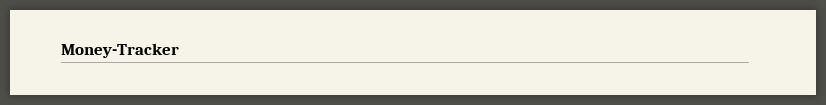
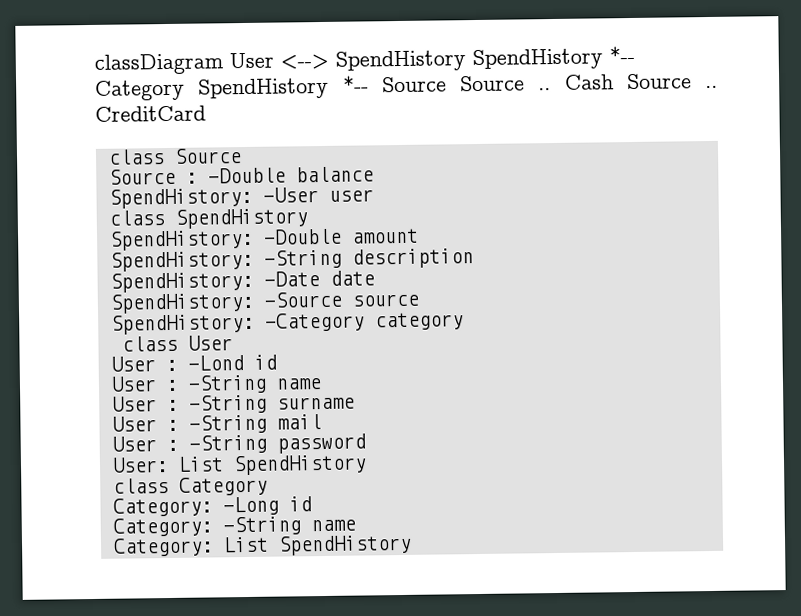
[61,43,179,58] Money-Tracker -> [94,45,635,75] [95,73,718,101] [95,105,206,122] [107,148,242,165] [108,166,374,185] [108,187,374,209] [108,208,308,229] [108,228,419,251] [109,248,474,272] [109,270,375,293] [109,291,419,314] [110,312,464,335] [121,335,233,352] [110,354,277,372] [110,374,322,394] [111,394,355,414] [111,414,322,434] [111,433,366,454] [111,454,367,476] [112,476,268,496] [112,496,312,517] [112,516,356,537] [112,534,412,557] classDiagram User <--> SpendHistory SpendHistory *-- Category SpendHistory *-- Source Source .. Cash Source .. CreditCard // class Source // Source : -Double balance // SpendHistory: -User user // class SpendHistory // SpendHistory: -Double amount // SpendHistory: -String description // SpendHistory: -Date date // SpendHistory: -Source source // SpendHistory: -Category category // class User // User : -Lond id // User : -String name // User : -String surname // User : -String mail // User : -String password // User: List SpendHistory // class Category // Category: -Long id // Category: -String name // Category: List SpendHistory

